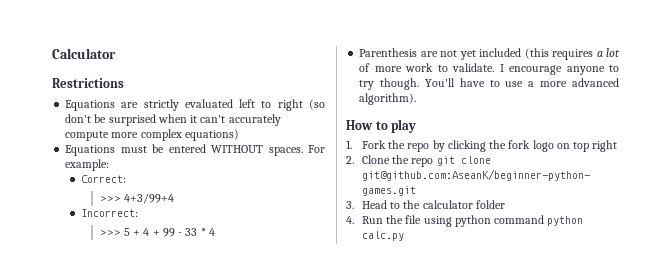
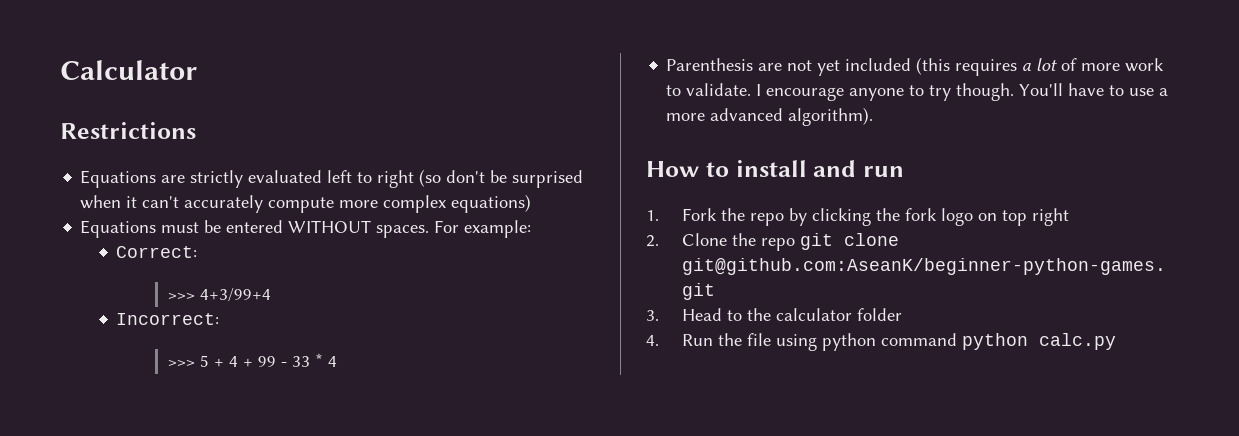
[391,119,417,133] play -> [735,160,904,177] install and run

